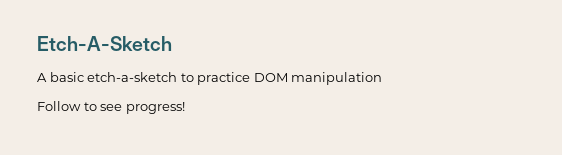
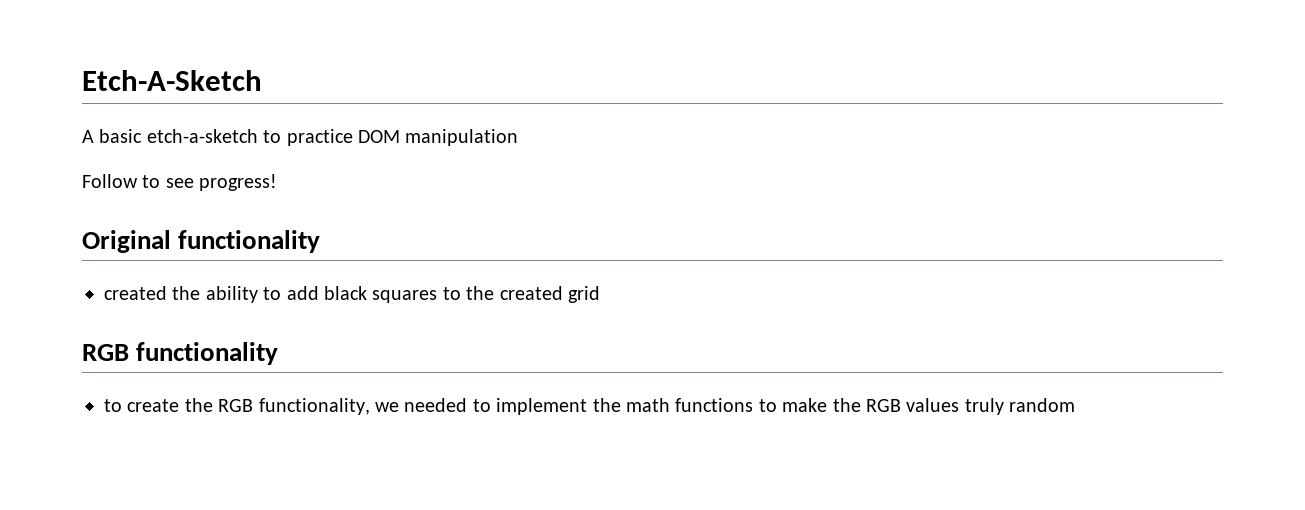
(185, 108) none -> [82,230,321,253] [104,286,600,303] [82,342,279,365] [104,398,1076,415] // Original functionality // created the ability to add black squares to the created grid // RGB functionality // to create the RGB functionality, we needed to implement the math functions to make the RGB values truly random

